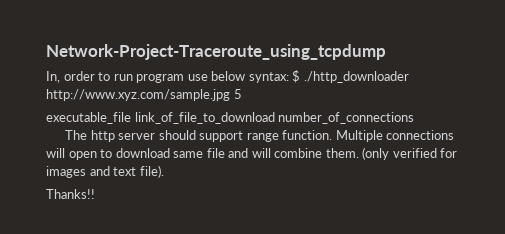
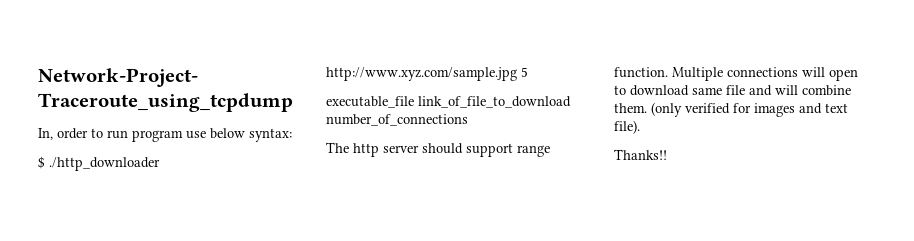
(289, 77) none -> (292, 135) //

